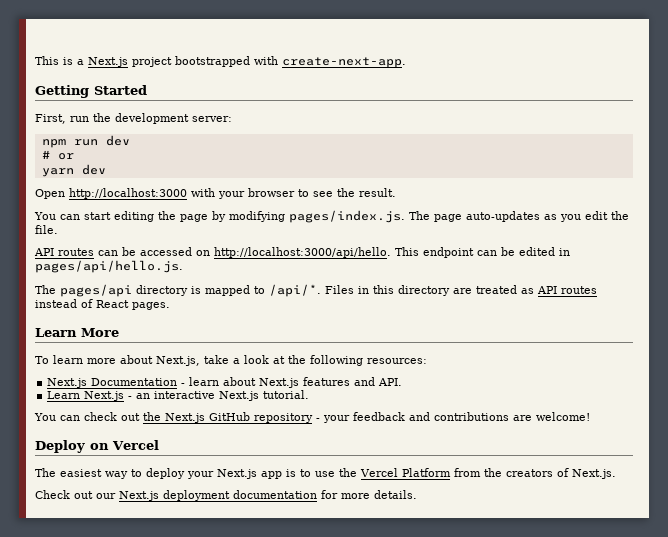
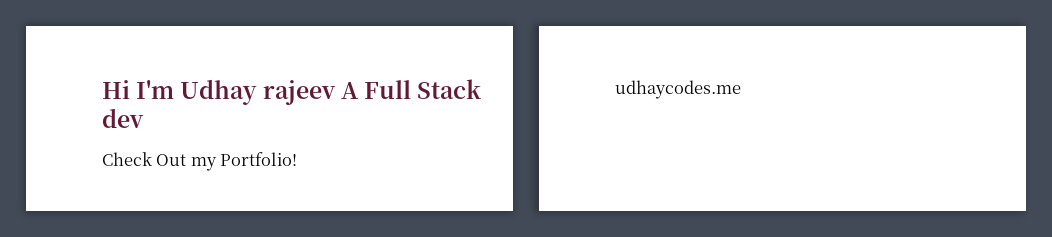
[35,56,406,68] [35,85,147,98] [35,113,232,124] [41,135,130,148] [41,150,74,160] [41,164,106,177] [35,188,396,199] [34,210,629,223] [35,225,58,234] [34,247,570,258] [35,260,183,273] [35,284,597,297] [35,299,170,310] [35,328,119,337] [35,355,427,366] [47,377,403,388] [47,390,310,401] [34,412,590,423] [35,440,159,453] [35,468,616,479] [35,490,417,501] This is a Next.js project bootstrapped with create-next-app. // Getting Started // First, run the development server: // npm run dev // # or // yarn dev // Open http://localhost:3000 with your browser to see the result. // You can start editing the page by modifying pages/index.js. The page auto-updates as you edit the file. // API routes can be accessed on http://localhost:3000/api/hello. This endpoint can be edited in pages/api/hello.js. // The pages/api directory is mapped to /api/*. Files in this directory are treated as API routes instead of React pages. // Learn More // To learn more about Next.js, take a look at the following resources: // Next.js Documentation - learn about Next.js features and API. // Learn Next.js - an interactive Next.js tutorial. // You can check out the Next.js GitHub repository - your feedback and contributions are welcome! // Deploy on Vercel // The easiest way to deploy your Next.js app is to use the Vercel Platform from the creators of Next.js. // Check out our Next.js deployment documentation for more details. -> [102,79,482,105] [102,108,144,128] [102,152,298,171] [615,80,741,99] Hi I'm Udhay rajeev A Full Stack dev // Check Out my Portfolio! // udhaycodes.me

